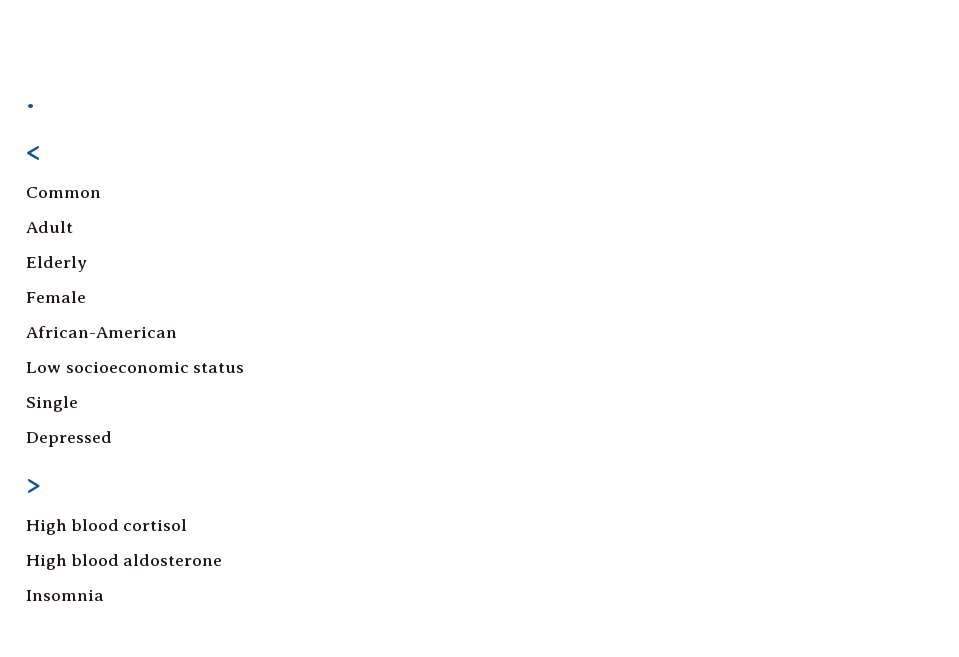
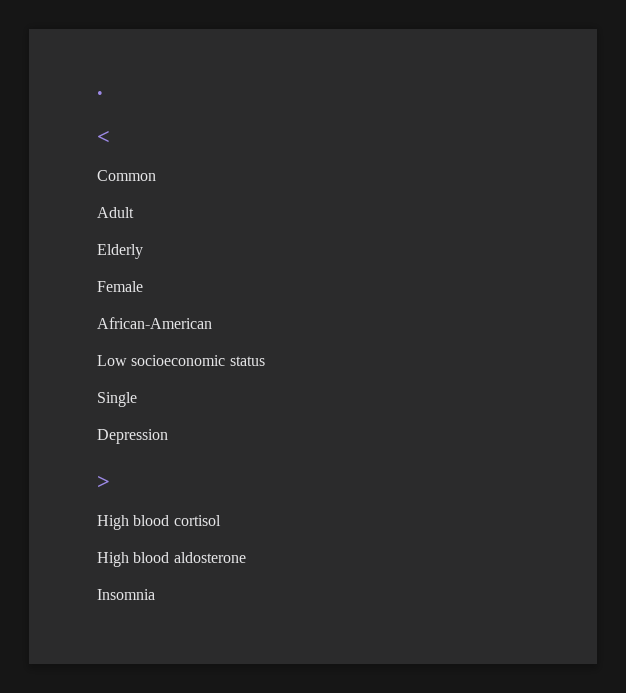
[26,431,112,447] Depressed -> [97,429,168,444] Depression

